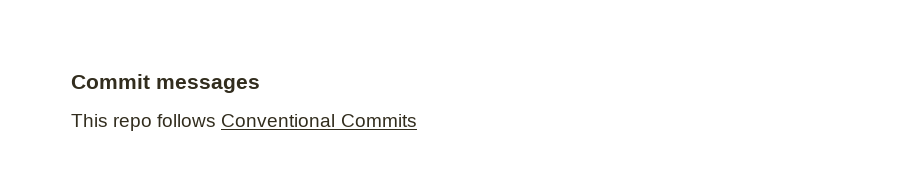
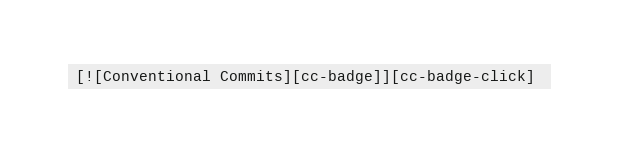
[71,74,260,93] [71,114,417,131] Commit messages // This repo follows Conventional Commits -> [76,70,536,84] [![Conventional Commits][cc-badge]][cc-badge-click]

